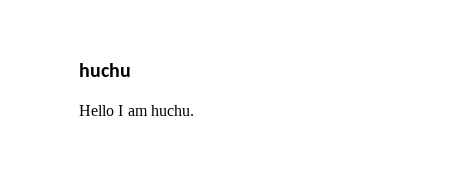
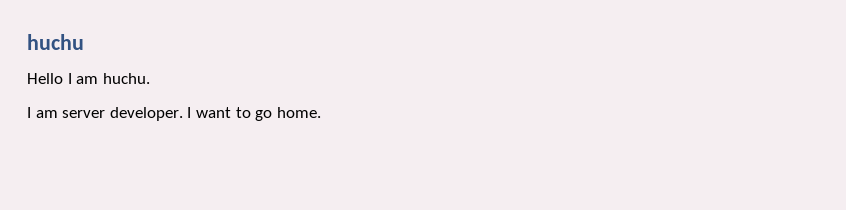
(194, 110) none -> [27,107,321,121] // I am server developer. I want to go home.

